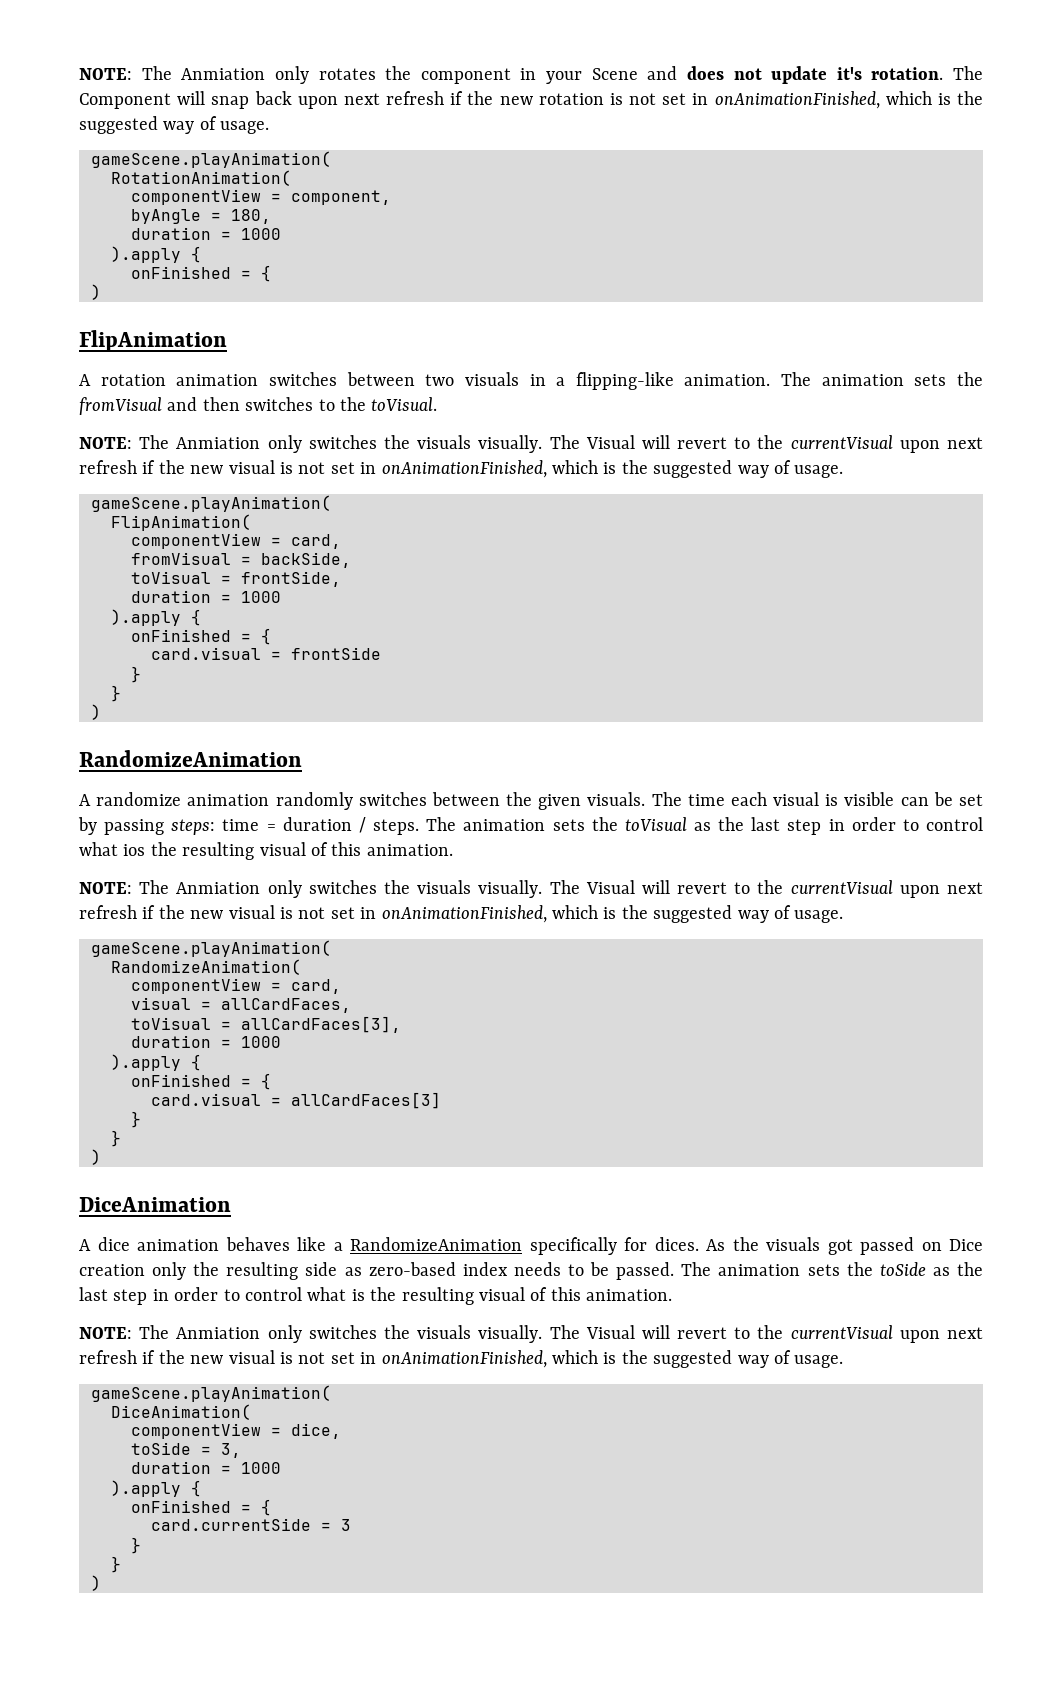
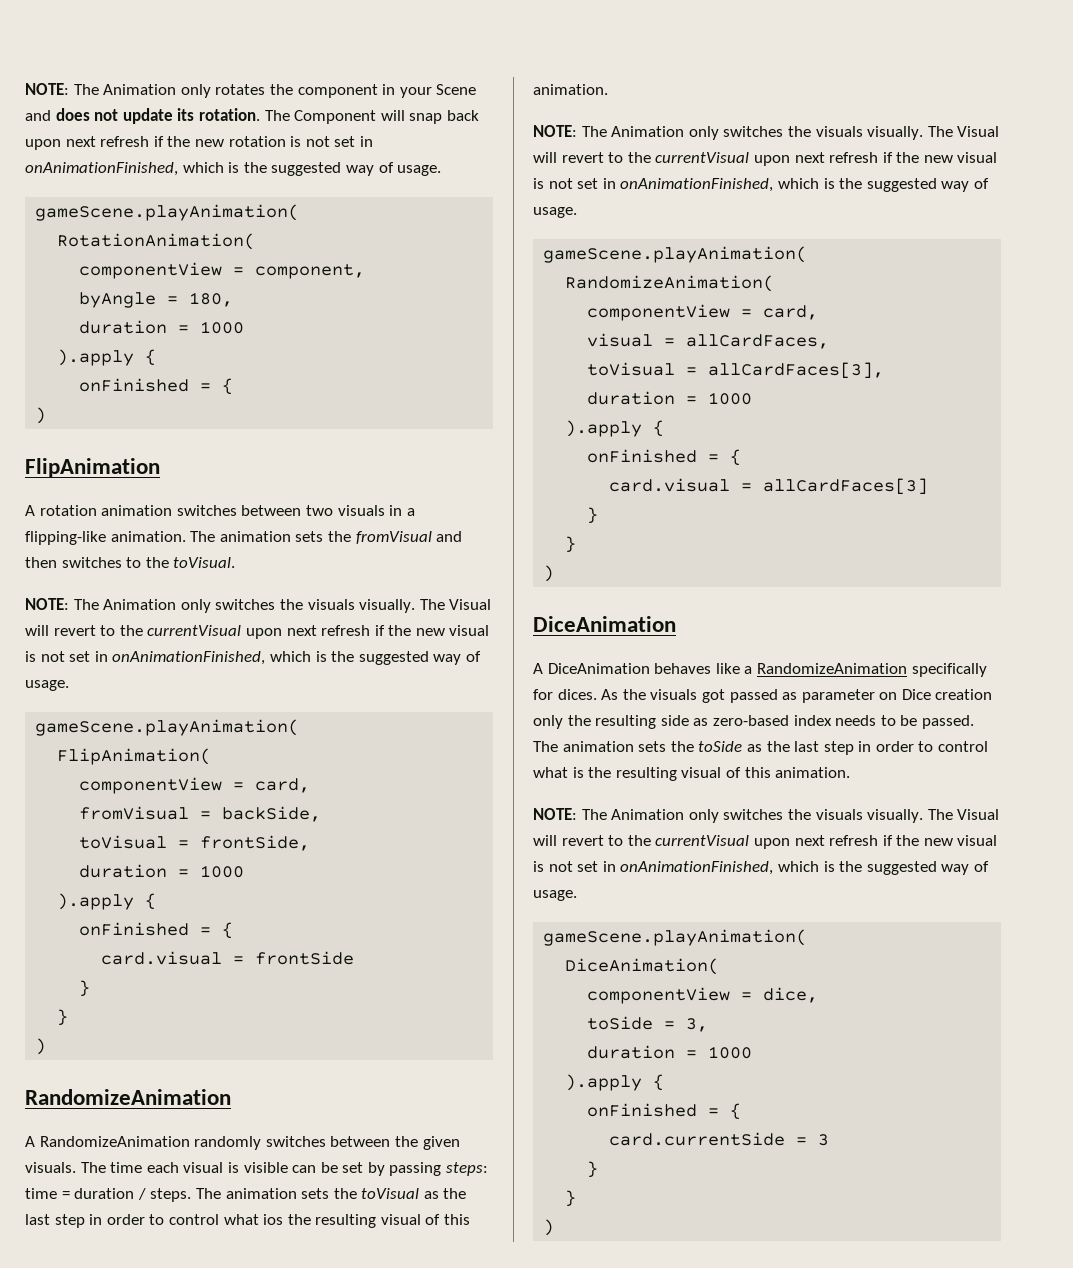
[79,66,266,80] NOTE: The Anmiation -> [25,83,177,95] NOTE: The Animation
[836,67,862,80] it's -> [177,108,195,121] its
[176,437,261,449] Anmiation -> [103,599,177,610] Animation
[96,792,270,806] randomize animation -> [39,1136,190,1147] RandomizeAnimation
[176,882,261,894] Anmiation -> [611,126,685,137] Animation
[97,1237,219,1251] dice animation -> [547,663,650,674] DiceAnimation
(914, 1246) none -> [782,689,875,703] as parameter
[176,1327,261,1339] Anmiation -> [611,809,685,820] Animation

